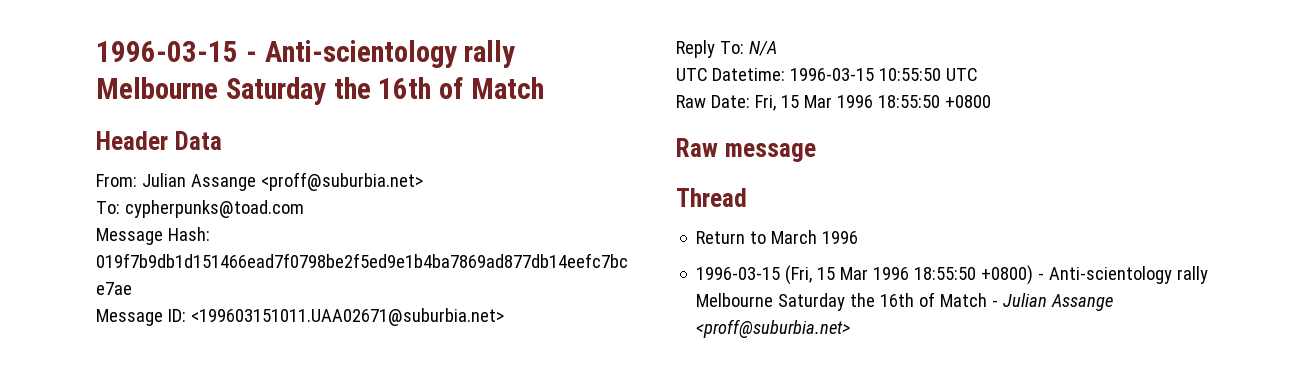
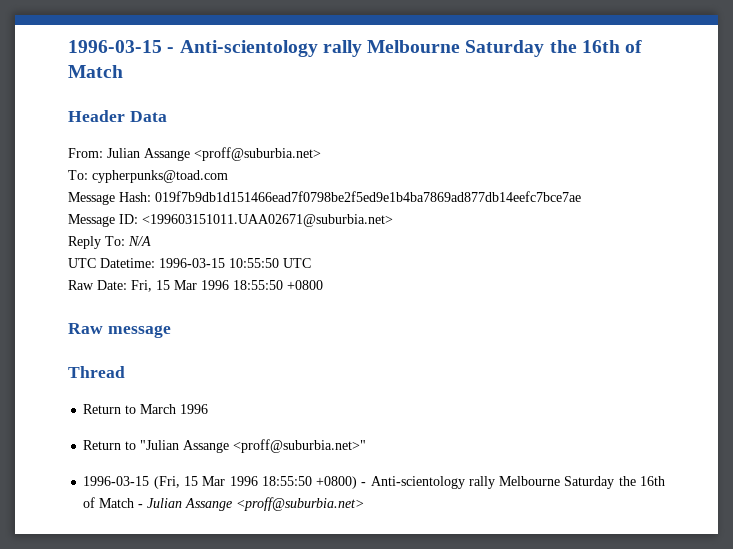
(859, 237) none -> [83,439,367,453] // Return to "Julian Assange <proff@suburbia.net>"

